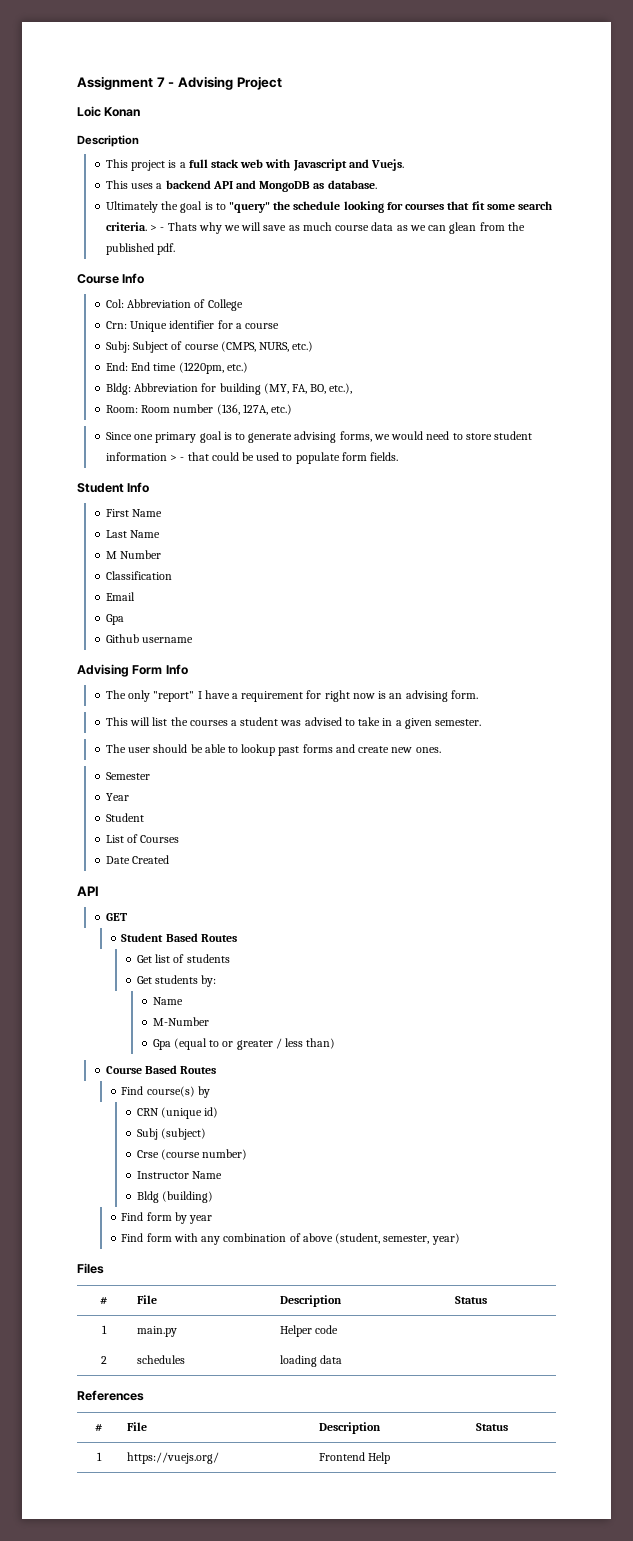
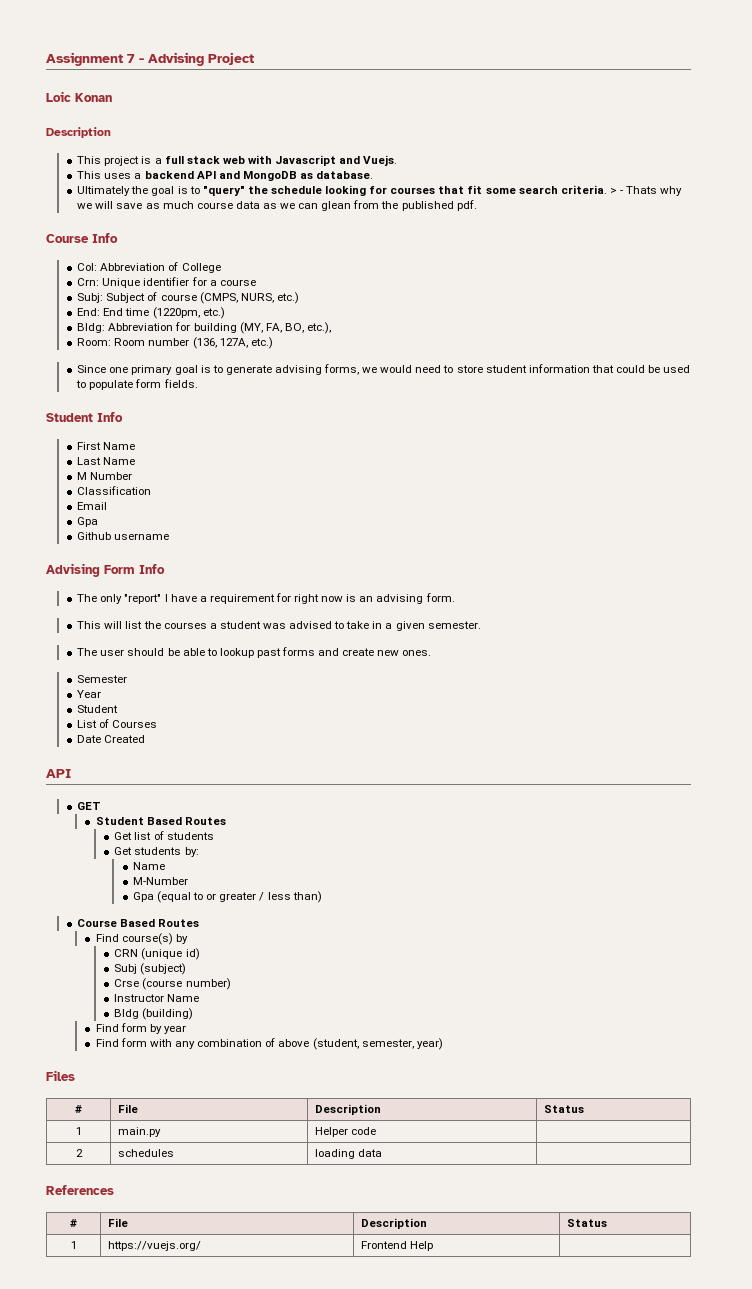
[170,455,185,461] > - -> (590, 368) none

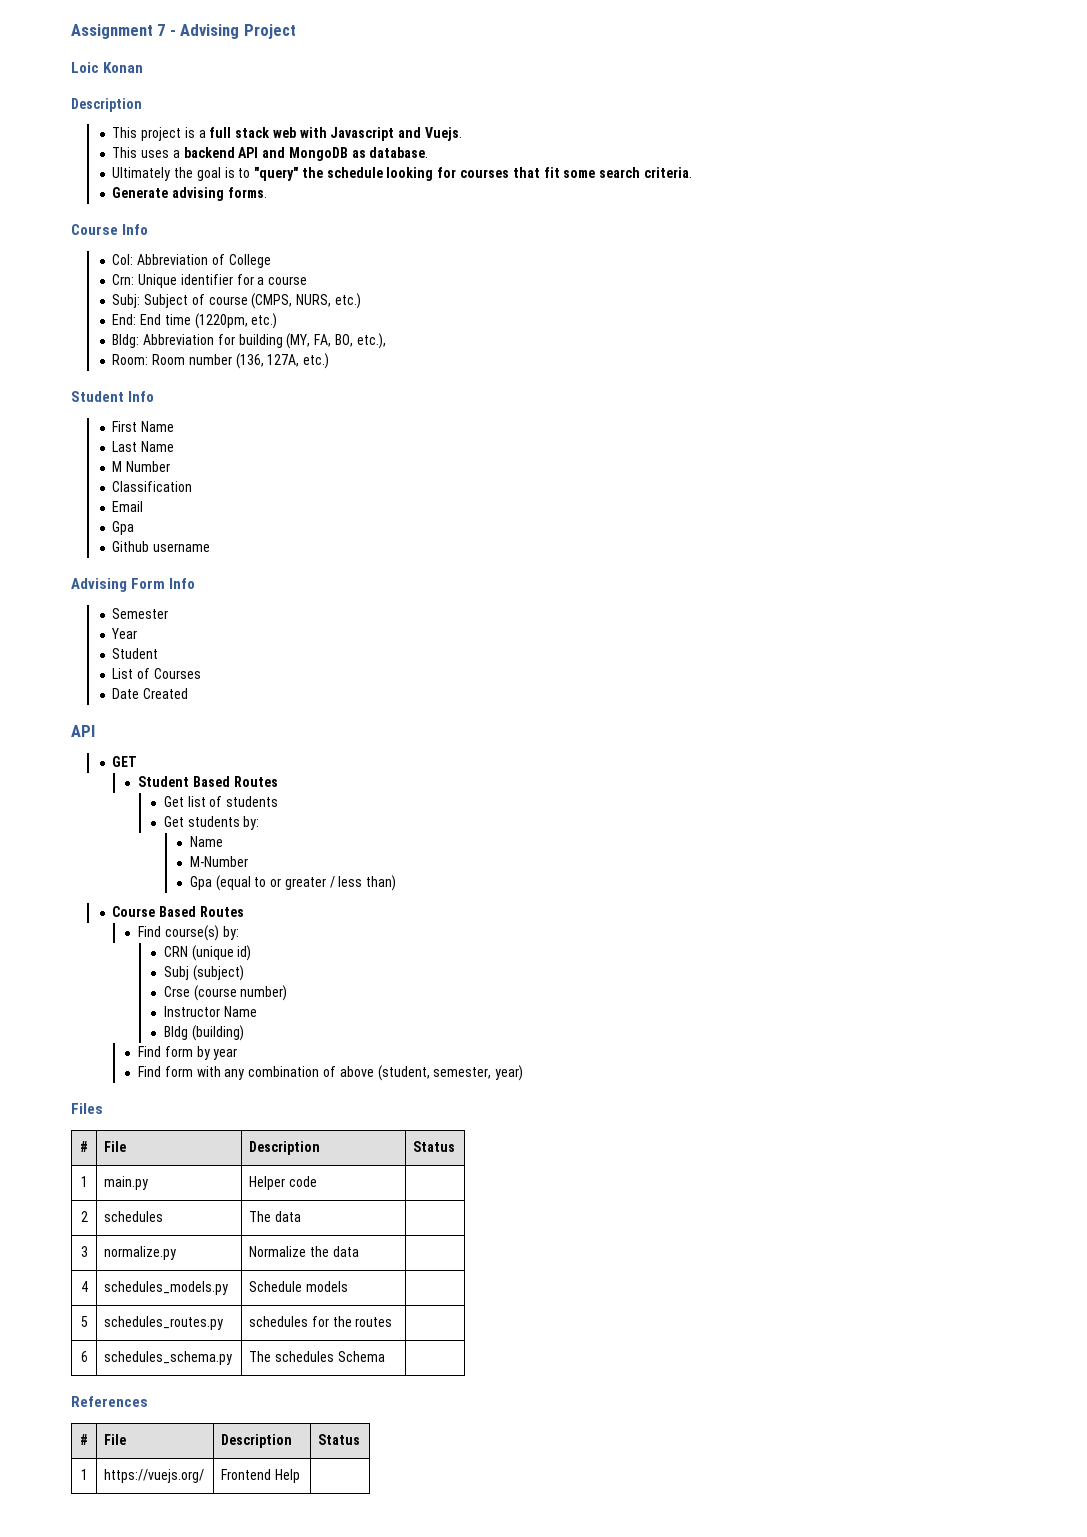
[609,186,683,196] [77,200,477,211] > - Thats why we will save as much course data as we can glean from the published pdf. -> [112,187,267,201] // Generate advising forms.
[77,364,691,375] [76,379,198,390] // Since one primary goal is to generate advising forms, we would need to store student information that could be used to populate form fields. -> (330, 361) none
[77,593,455,604] [77,621,481,631] [77,647,432,658] // The only "report" I have a requirement for right now is an advising form. // This will list the courses a student was advised to take in a given semester. // The user should be able to lookup past forms and create new ones. -> (196, 583) none
[175,934,188,944] by -> [222,926,239,940] by:
[314,1149,383,1159] loading data | -> [249,1211,301,1222] [80,1246,88,1257] [104,1246,177,1260] [249,1246,359,1257] [80,1281,88,1292] [104,1281,229,1295] [249,1281,348,1292] [80,1316,88,1327] [104,1316,224,1330] [249,1316,393,1327] [80,1351,88,1362] [104,1351,233,1365] [249,1351,385,1362] The data | // 3 | normalize.py | Normalize the data | // 4 | schedules_models.py | Schedule models | // 5 | schedules_routes.py | schedules for the routes | // 6 | schedules_schema.py | The schedules Schema |

